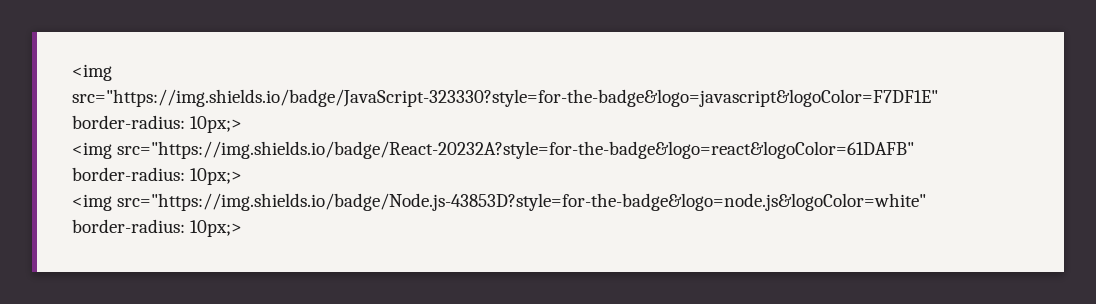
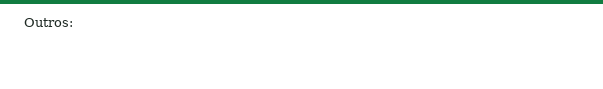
[72,64,112,81] [72,89,938,107] [72,115,243,133] [72,141,915,159] [72,167,243,185] [72,193,927,211] [72,219,243,237] <img src="https://img.shields.io/badge/JavaScript-323330?style=for-the-badge&logo=javascript&logoColor=F7DF1E" border-radius: 10px;> // <img src="https://img.shields.io/badge/React-20232A?style=for-the-badge&logo=react&logoColor=61DAFB" border-radius: 10px;> // <img src="https://img.shields.io/badge/Node.js-43853D?style=for-the-badge&logo=node.js&logoColor=white" border-radius: 10px;> -> [24,18,73,27] Outros:

